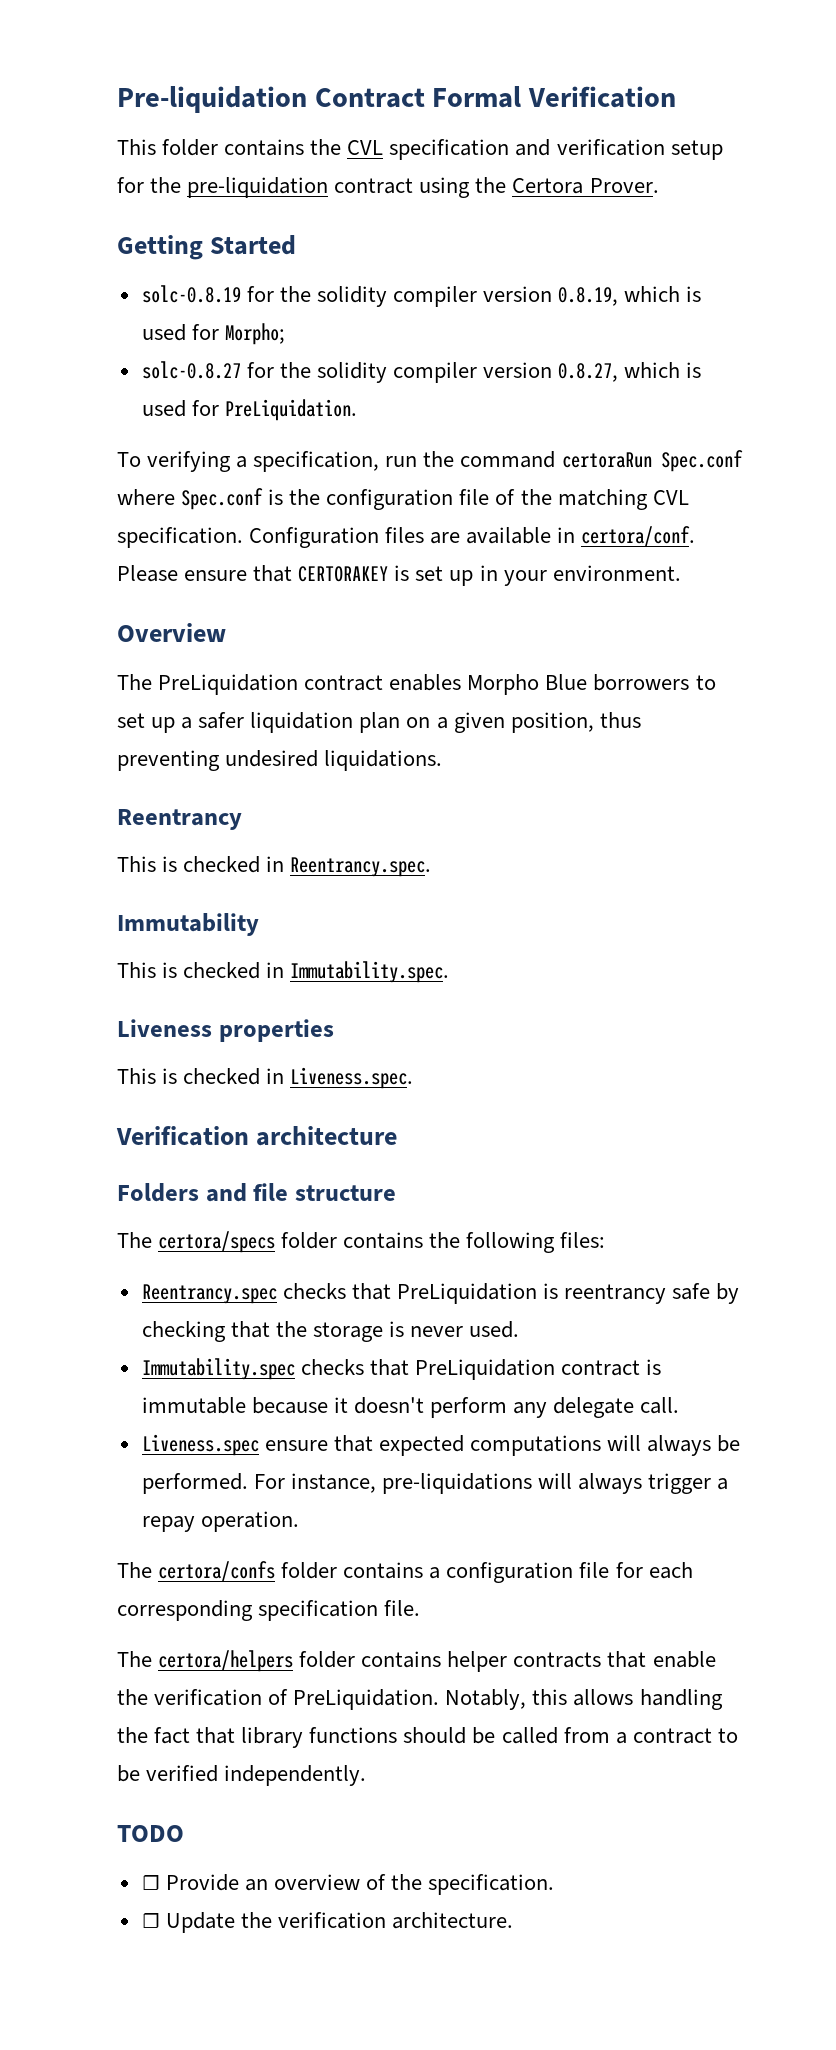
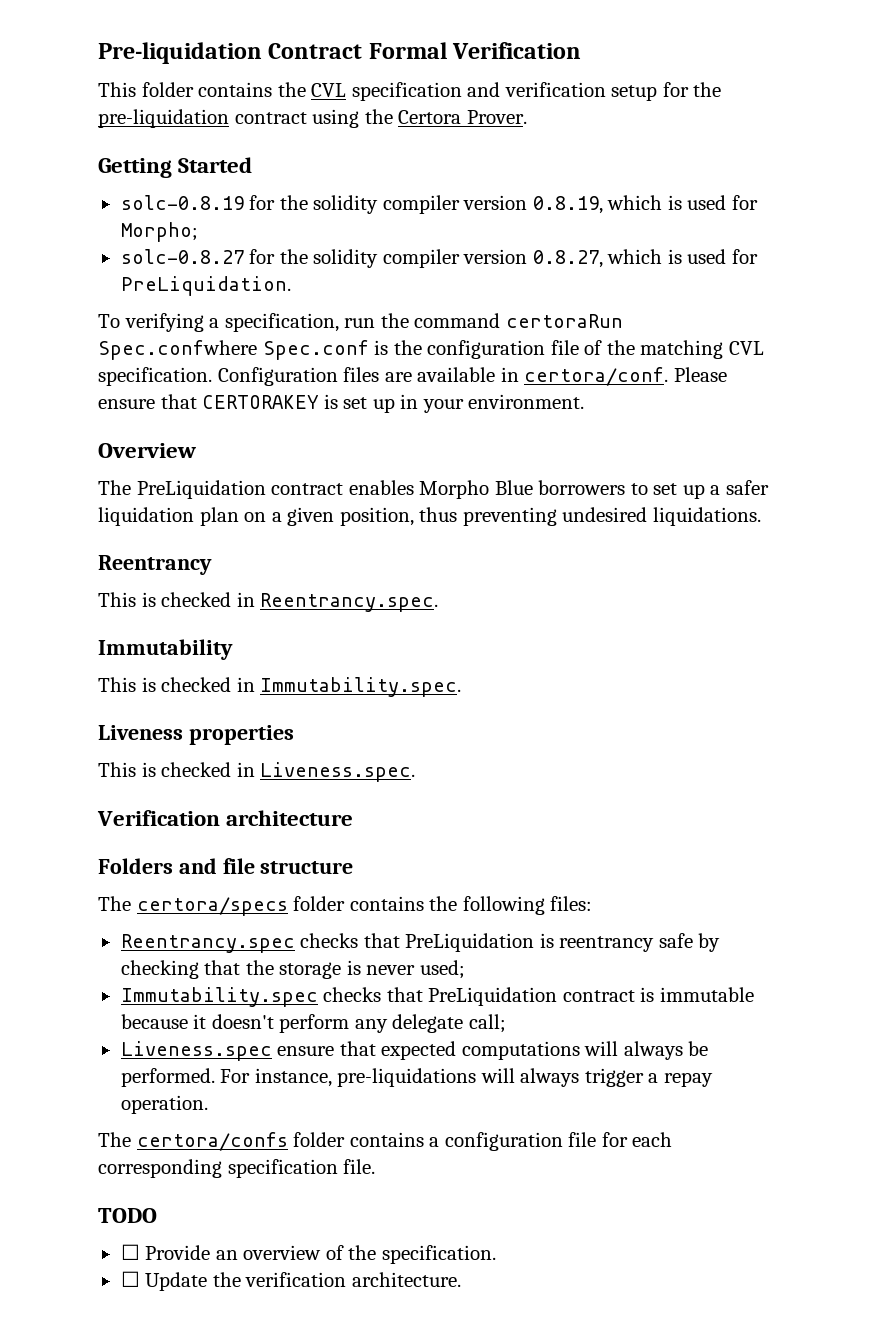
[660,450,743,472] [117,489,175,505] Spec.conf where -> [98,340,257,360] Spec.confwhere
[469,1321,520,1338] used. -> [419,960,465,979] used;
[640,1397,680,1414] call. -> [468,1014,506,1033] call;
[117,1650,716,1672] [117,1689,723,1710] [117,1727,738,1748] [117,1765,367,1786] // The certora/helpers folder contains helper contracts that enable the verification of PreLiquidation. Notably, this allows handling the fact that library functions should be called from a contract to be verified independently. -> (376, 1166) none

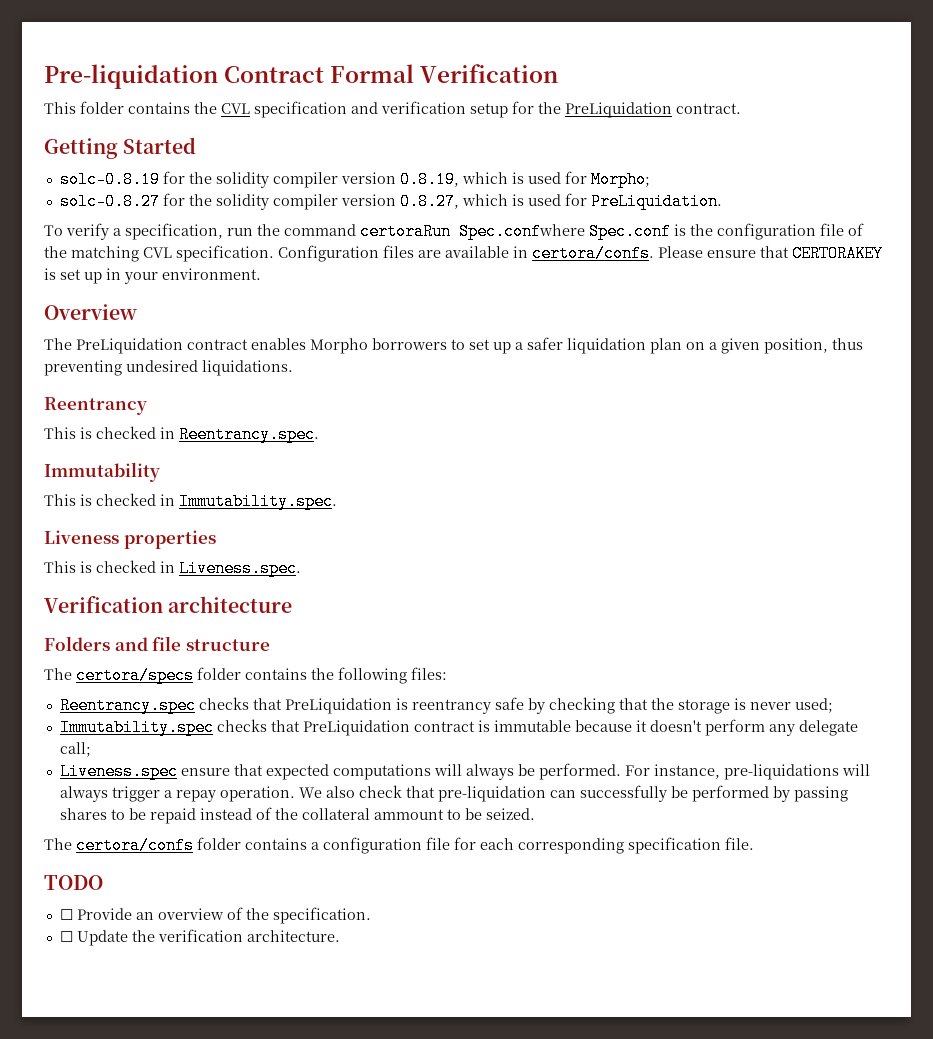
[98,109,527,128] pre-liquidation contract using the Certora Prover. -> [565,102,741,118] PreLiquidation contract.
[124,313,204,332] verifying -> [66,223,109,240] verify
[524,367,669,386] certora/conf. -> [532,245,654,262] certora/confs.
[494,480,533,495] Blue -> (368, 346) none
(208, 1104) none -> [298,785,848,802] [59,807,535,824] We also check that pre-liquidation can successfully be performed by passing shares to be repaid instead of the collateral ammount to be seized.

